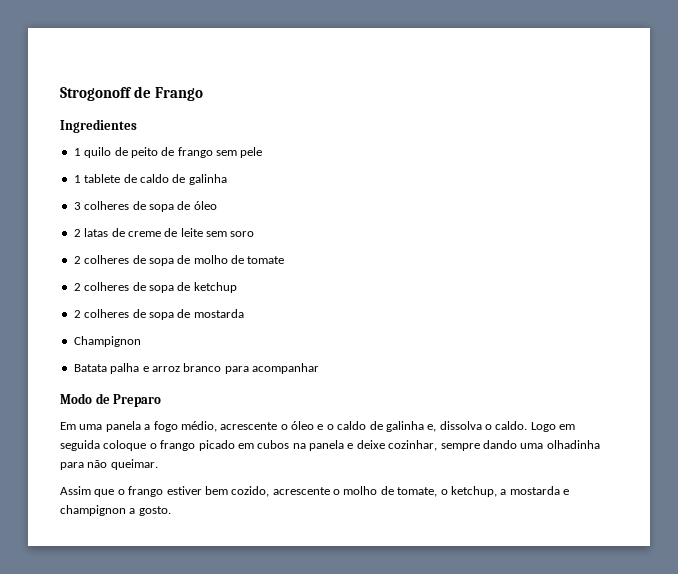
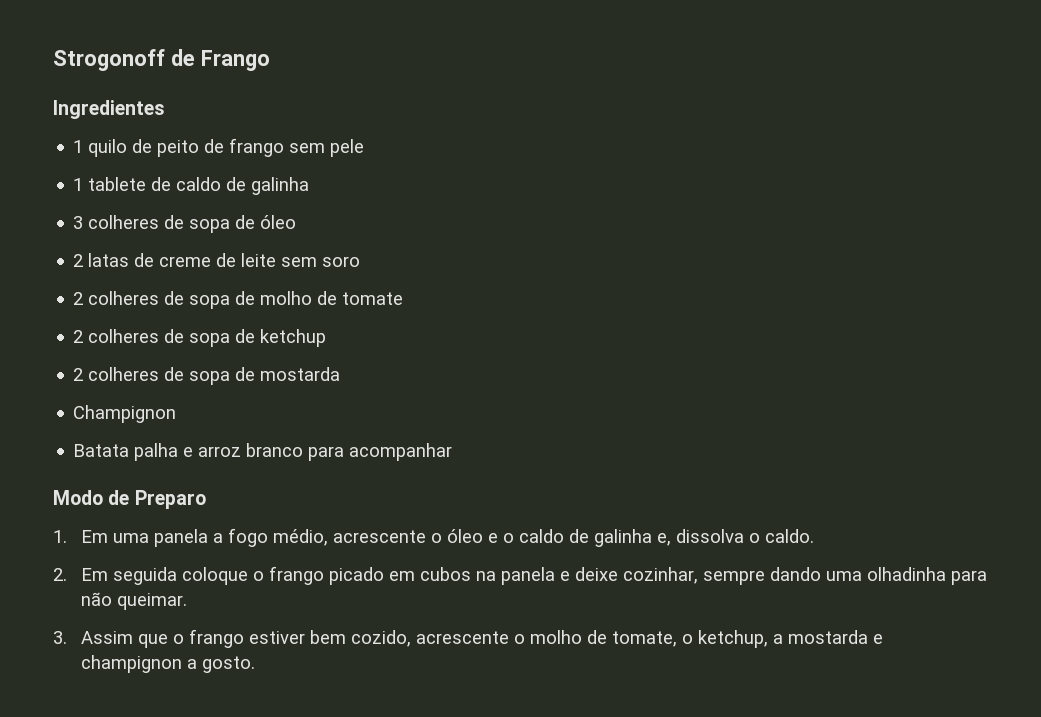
(162, 400) none -> [53,530,67,543] 1.
[530,422,576,432] Logo em -> [53,568,109,581] // 2. Em
(158, 464) none -> [53,631,67,644] 3.

